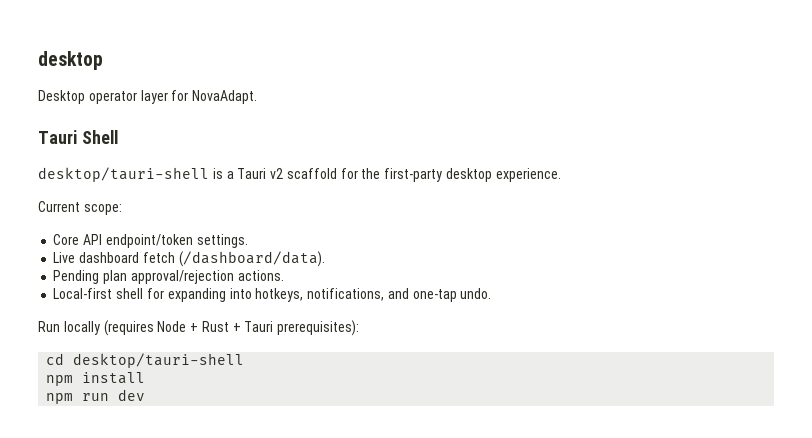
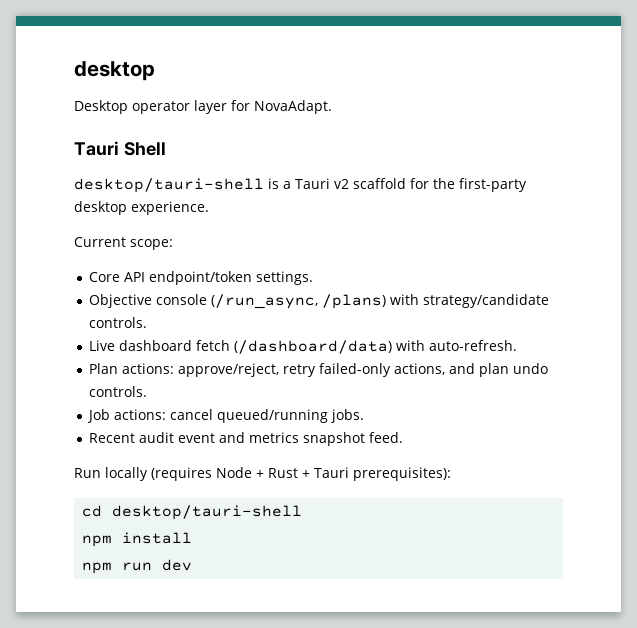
[53,251,325,267] [53,270,284,284] [53,288,492,302] Live dashboard fetch (/dashboard/data). // Pending plan approval/rejection actions. // Local-first shell for expanding into hotkeys, notifications, and one-tap undo. -> [88,294,549,309] [88,317,147,328] [88,340,517,354] [88,363,548,377] [88,386,147,397] [86,409,364,423] [88,432,403,446] Objective console (/run_async, /plans) with strategy/candidate controls. // Live dashboard fetch (/dashboard/data) with auto-refresh. // Plan actions: approve/reject, retry failed-only actions, and plan undo controls. // Job actions: cancel queued/running jobs. // Recent audit event and metrics snapshot feed.

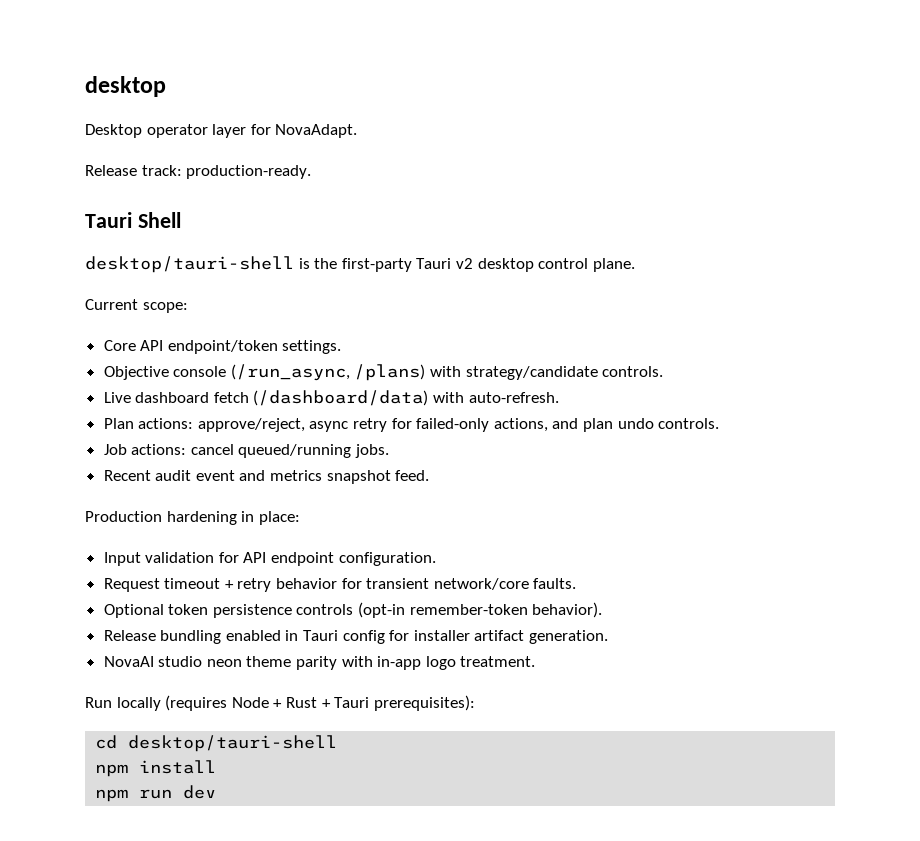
(332, 107) none -> [85,165,312,179] // Release track: production-ready.
[283,178,527,192] [74,201,209,215] a Tauri v2 scaffold for the first-party desktop experience. -> [314,258,635,272] the first-party Tauri v2 desktop control plane.
[282,364,316,377] retry -> [309,418,412,432] async retry for
(403, 437) none -> [85,511,300,525] [103,552,436,566] [103,578,577,592] [103,602,603,618] [103,630,609,644] [103,656,536,670] // Production hardening in place: // Input validation for API endpoint configuration. // Request timeout + retry behavior for transient network/core faults. // Optional token persistence controls (opt-in remember-token behavior). // Release bundling enabled in Tauri config for installer artifact generation. // NovaAI studio neon theme parity with in-app logo treatment.

